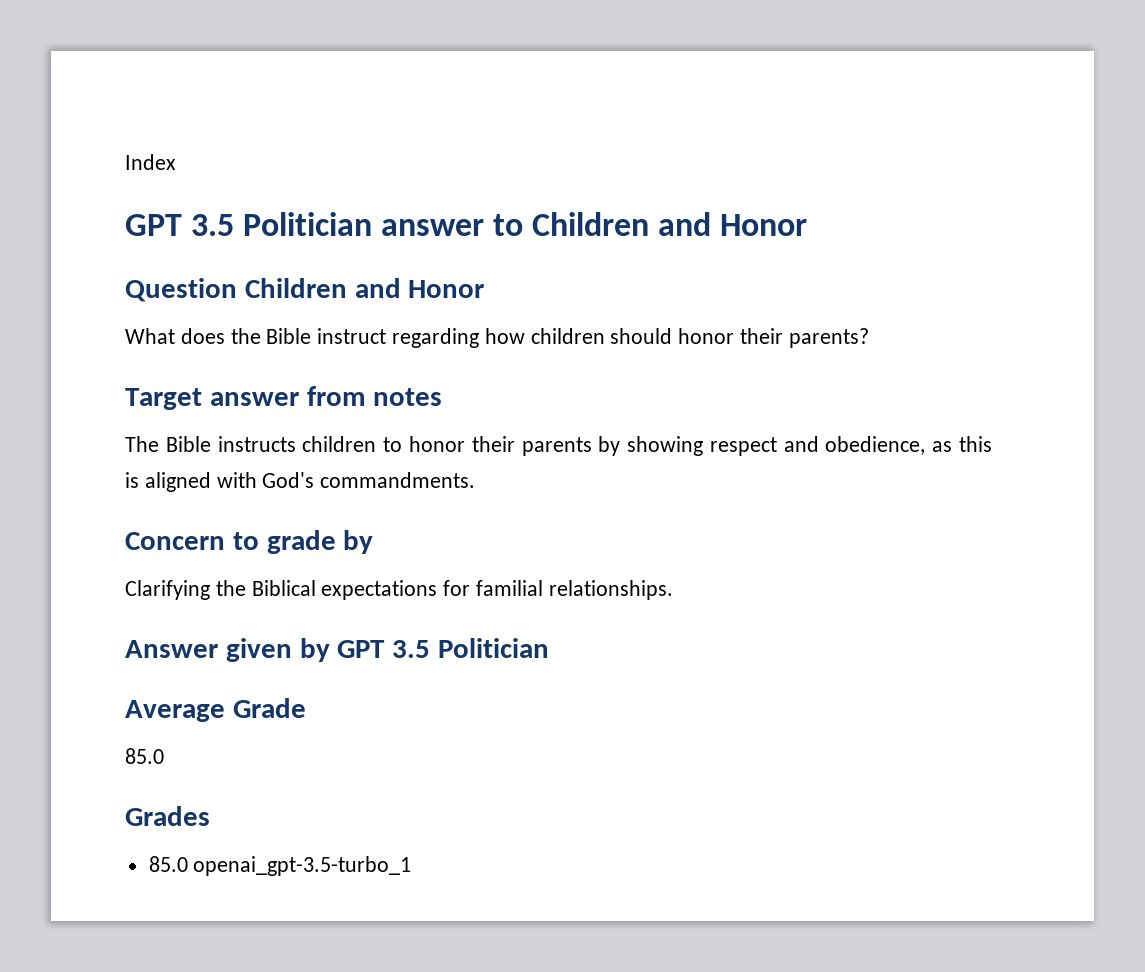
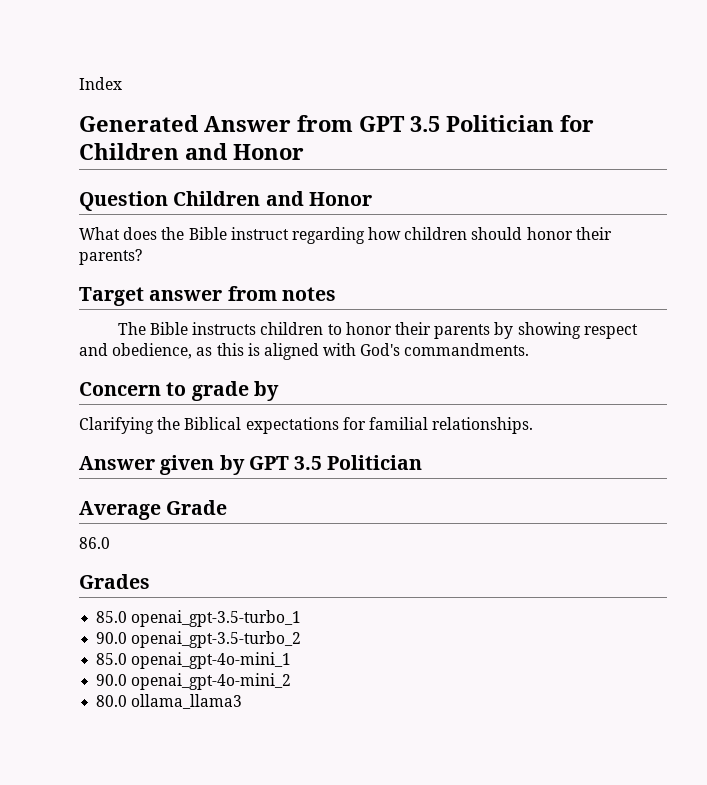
[125,212,524,236] GPT 3.5 Politician answer to -> [79,115,594,132] Generated Answer from GPT 3.5 Politician for
[125,748,164,764] 85.0 -> [79,537,110,549] 86.0
(412, 866) none -> [96,631,302,648] [96,652,292,669] [96,673,292,690] [96,694,243,709] // 90.0 openai_gpt-3.5-turbo_2 // 85.0 openai_gpt-4o-mini_1 // 90.0 openai_gpt-4o-mini_2 // 80.0 ollama_llama3

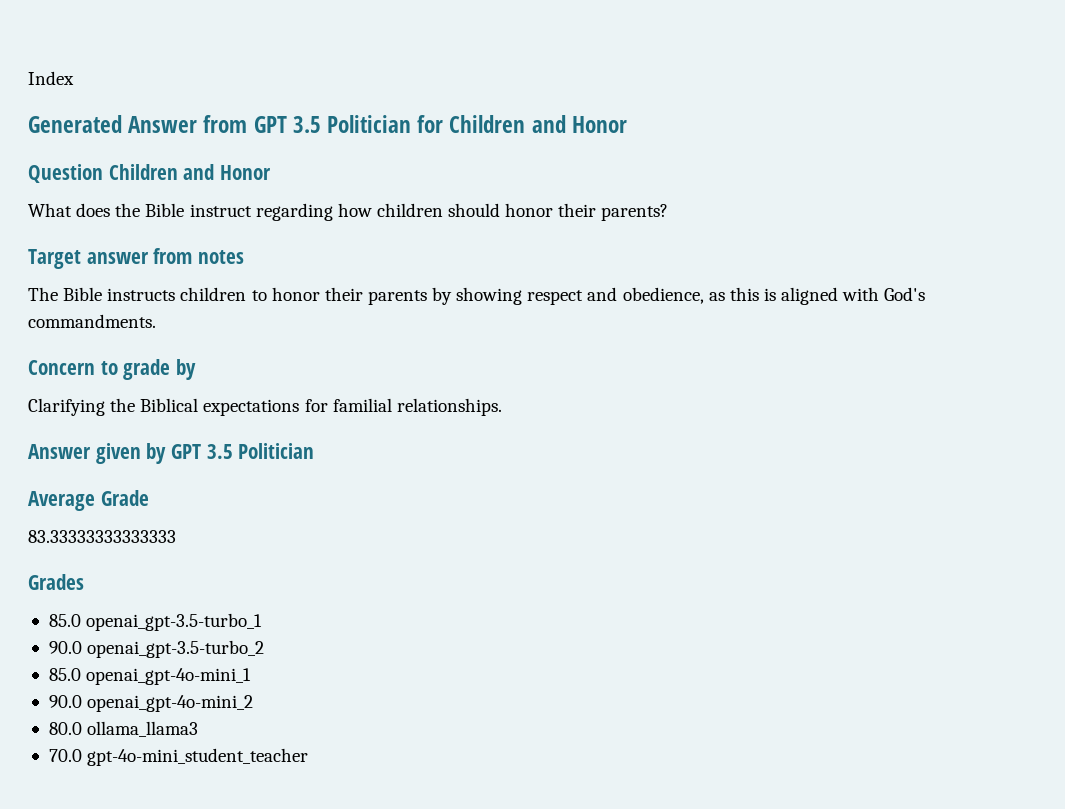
[79,537,110,549] 86.0 -> [28,530,176,543] 83.33333333333333
(243, 701) none -> [48,748,309,766] // 70.0 gpt-4o-mini_student_teacher

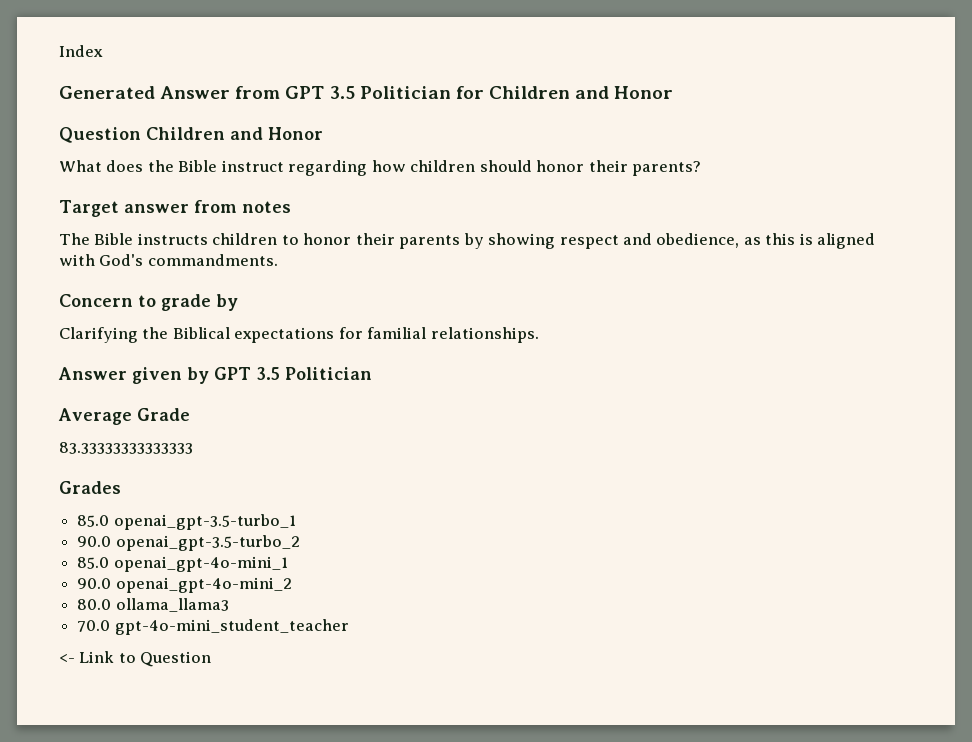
(309, 757) none -> [59,651,212,667] // <- Link to Question

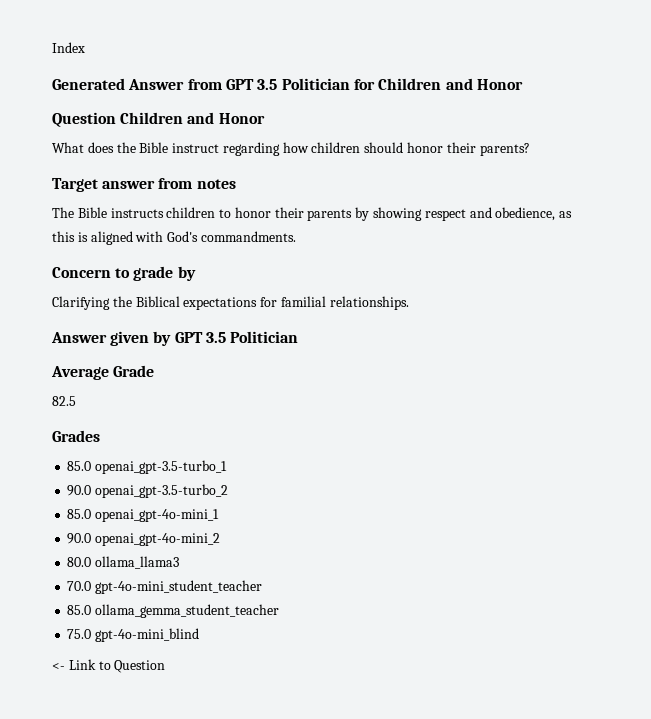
[59,442,193,454] 83.33333333333333 -> [52,396,76,406] 82.5
(349, 627) none -> [67,604,280,618] [67,628,200,642] // 85.0 ollama_gemma_student_teacher // 75.0 gpt-4o-mini_blind

